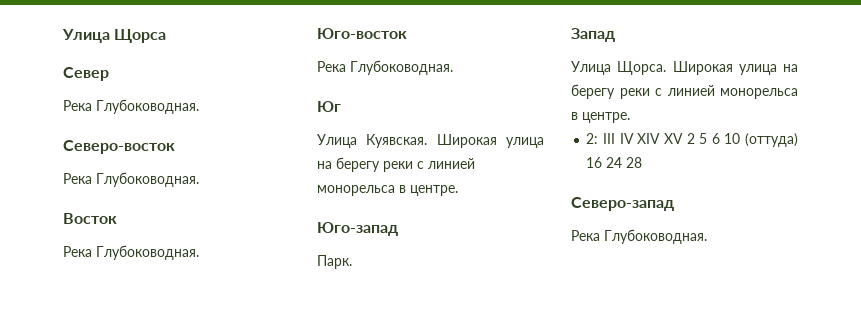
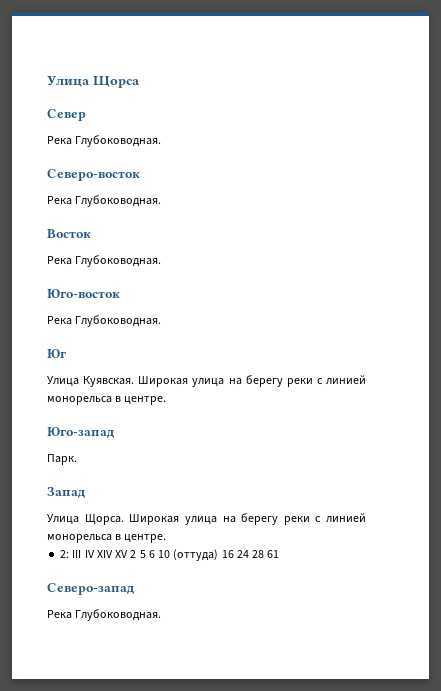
(643, 162) none -> [267,550,280,558] 61

